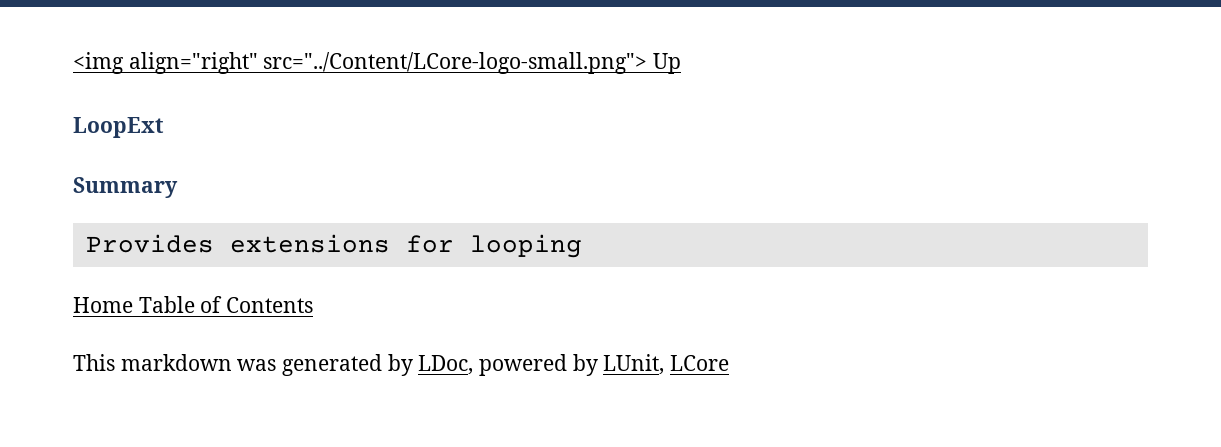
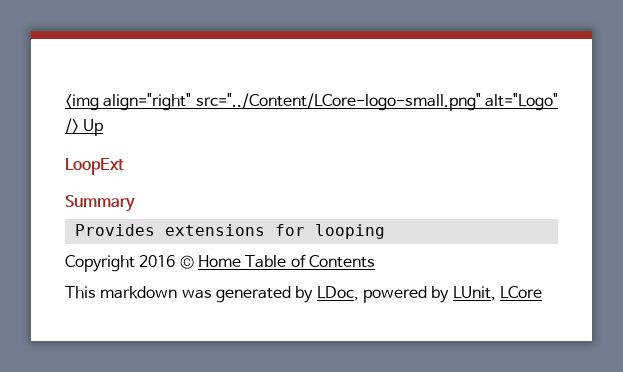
[263,52,648,74] src="../Content/LCore-logo-small.png"> -> [195,93,558,111] [65,118,79,134] src="../Content/LCore-logo-small.png" alt="Logo" />
(582, 246) none -> [65,255,194,272] Copyright 2016 ©

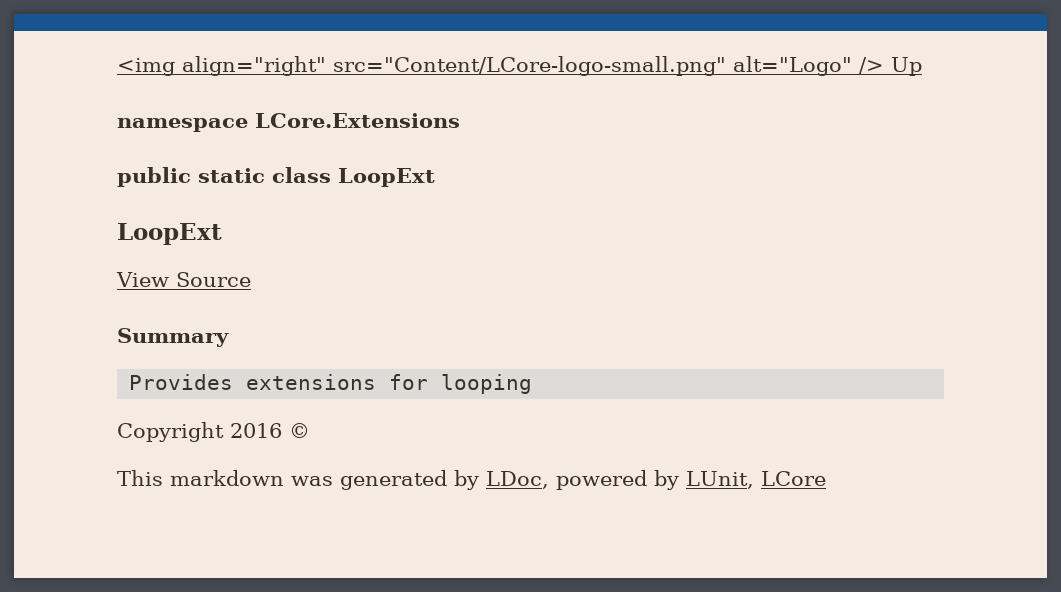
[195,93,481,111] src="../Content/LCore-logo-small.png" -> [333,56,726,76] src="Content/LCore-logo-small.png"
[65,158,124,175] LoopExt -> [117,113,460,132] [117,167,435,187] [117,223,222,245] [116,272,251,287] namespace LCore.Extensions // public static class LoopExt // LoopExt // View Source
[197,254,375,268] Home Table of Contents -> (310, 430) none

